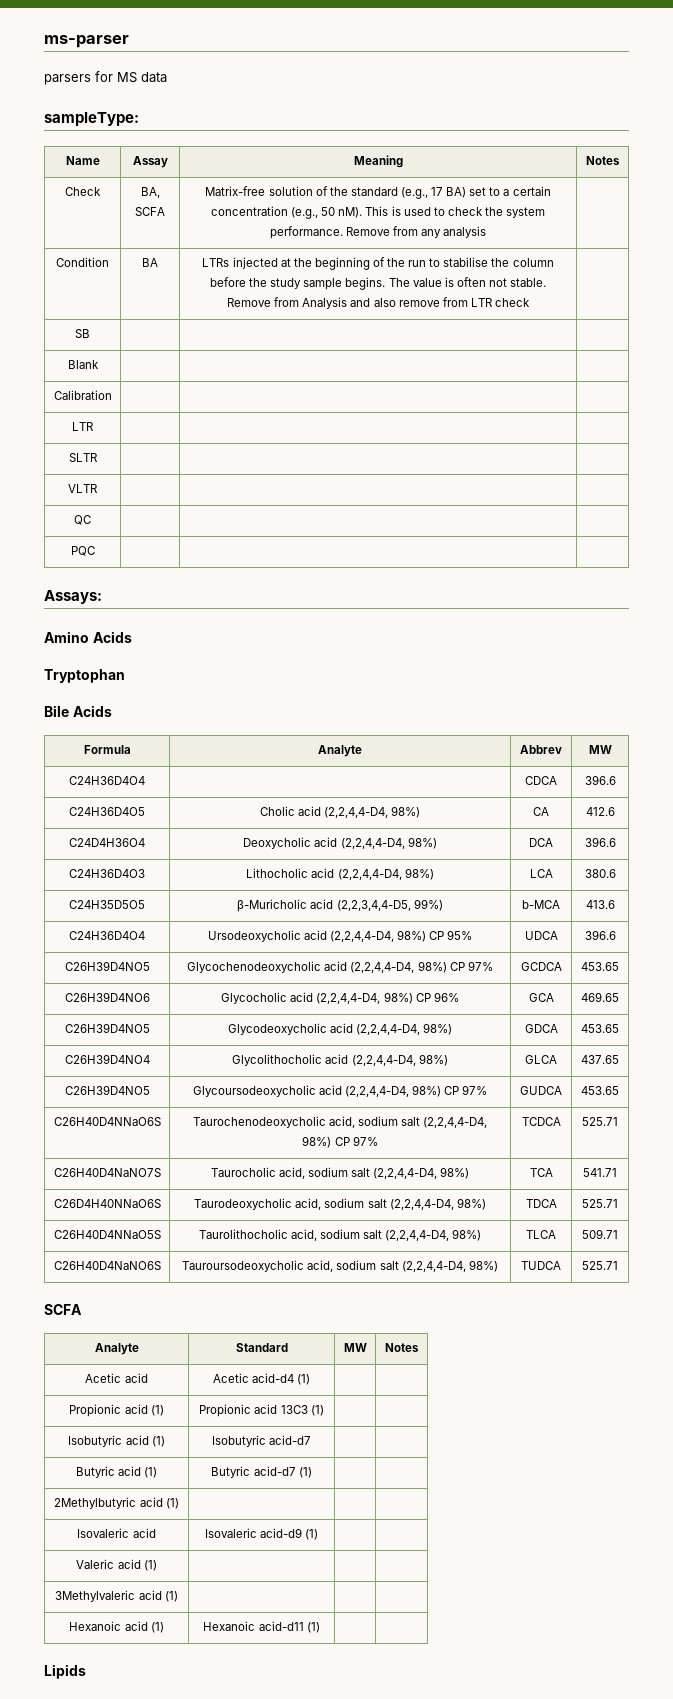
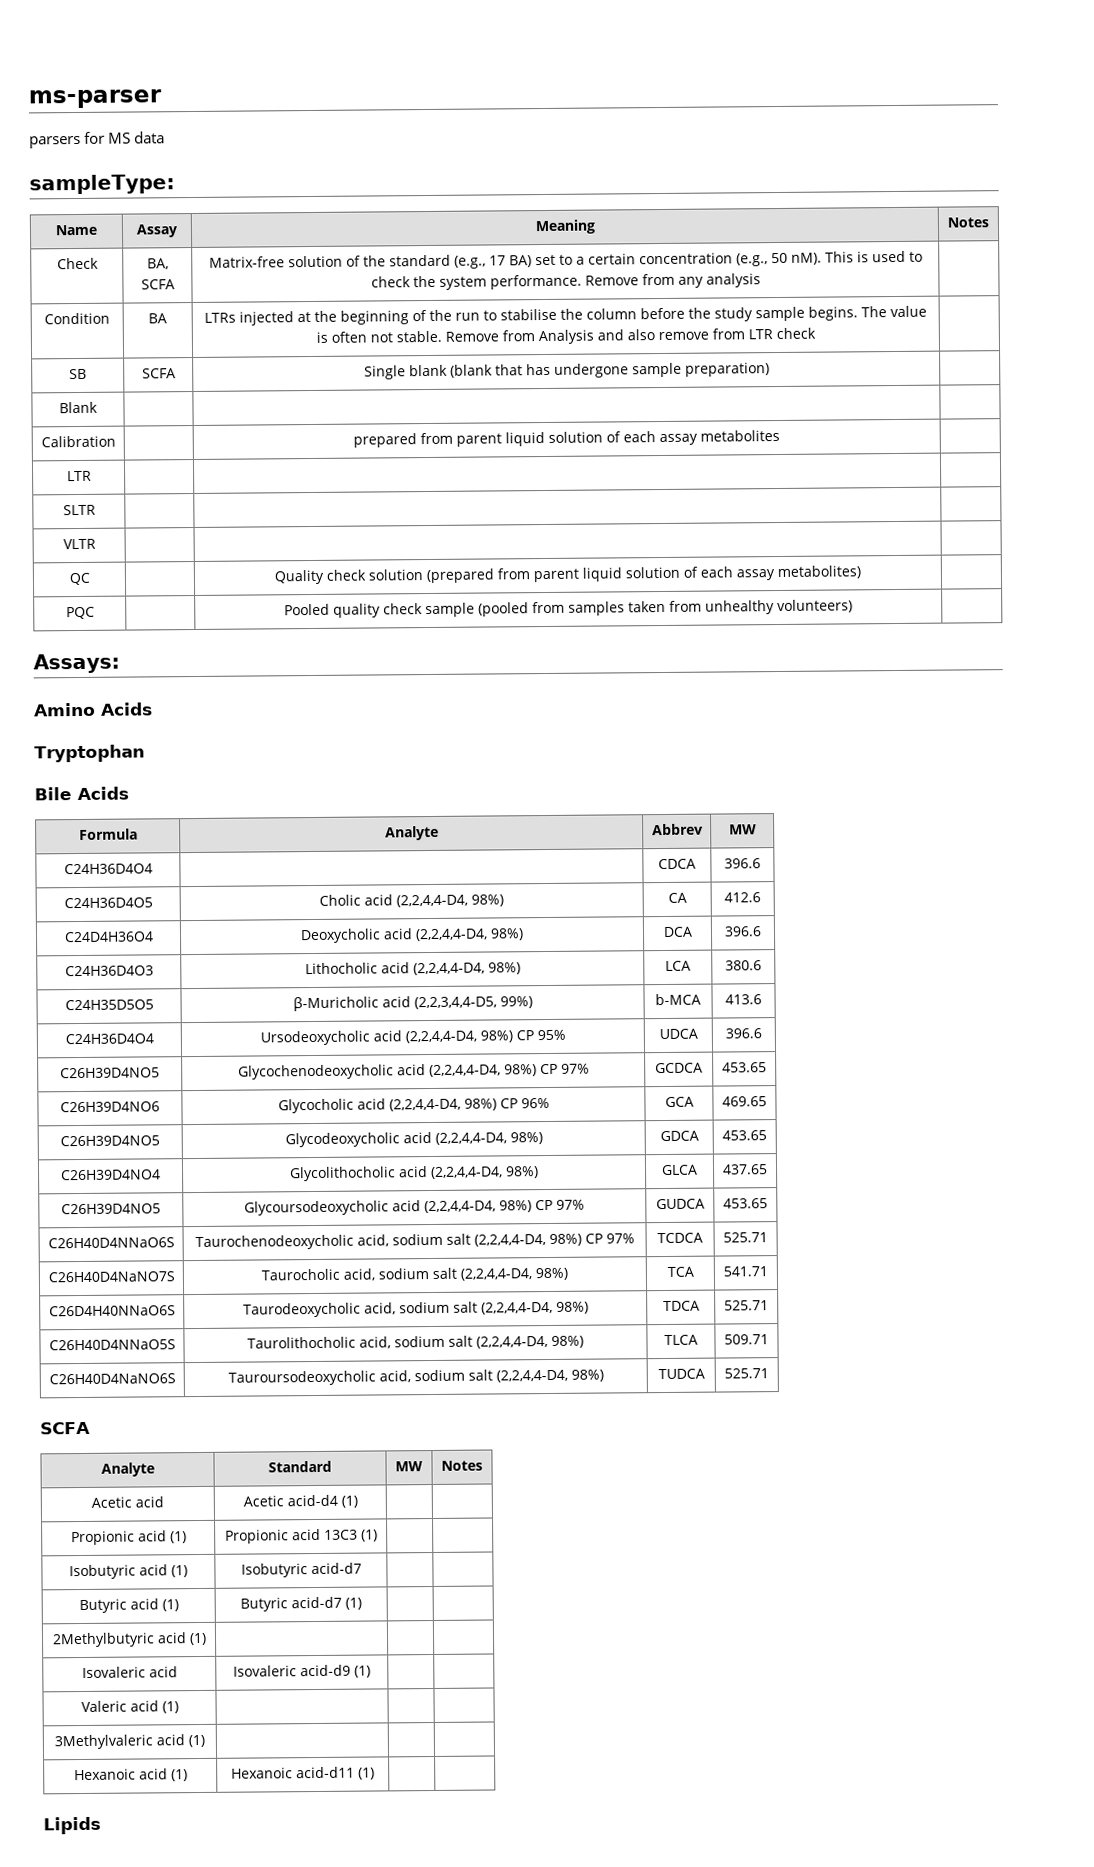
[67,360,99,369] [53,390,112,400] [72,422,94,431] [68,453,98,462] [68,484,98,493] [74,515,91,525] [70,546,95,556] | | // Blank | | | // Calibration | | | // LTR | | | // SLTR | | | // VLTR | | | // QC | | | // PQC | | -> [141,368,176,379] [363,362,770,380] [59,401,98,414] [40,435,116,448] [353,429,780,448] [66,470,92,482] [62,504,96,516] [62,538,96,550] [68,572,91,586] [274,565,861,585] [65,606,95,620] [284,599,853,618] SCFA | Single blank (blank that has undergone sample preparation) | // Blank | | | // Calibration | | prepared from parent liquid solution of each assay metabolites | // LTR | | | // SLTR | | | // VLTR | | | // QC | | Quality check solution (prepared from parent liquid solution of each assay metabolites) | // PQC | | Pooled quality check sample (pooled from samples taken from unhealthy volunteers)

